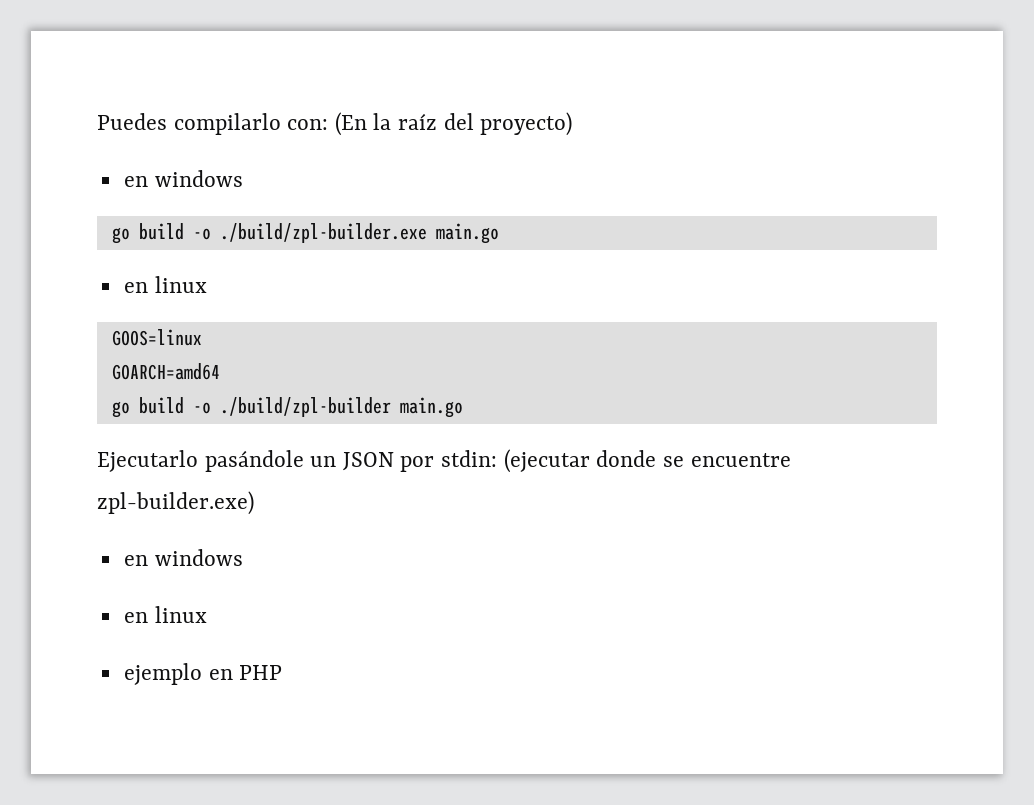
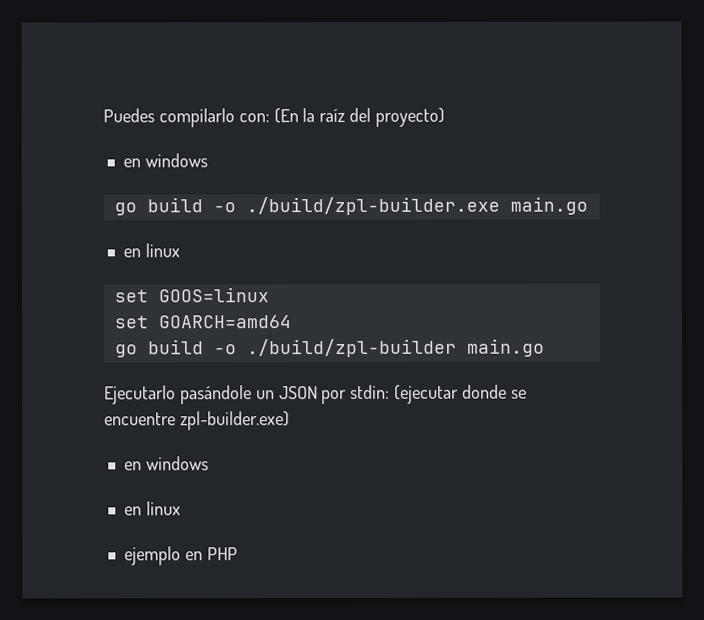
(207, 284) none -> [113,289,148,303] set
(202, 337) none -> [114,315,149,329] set

